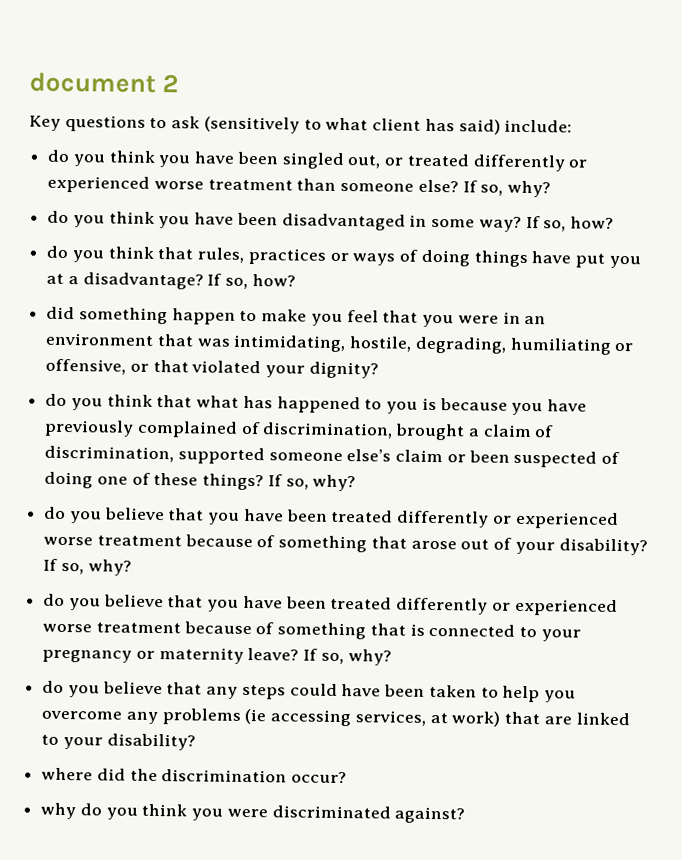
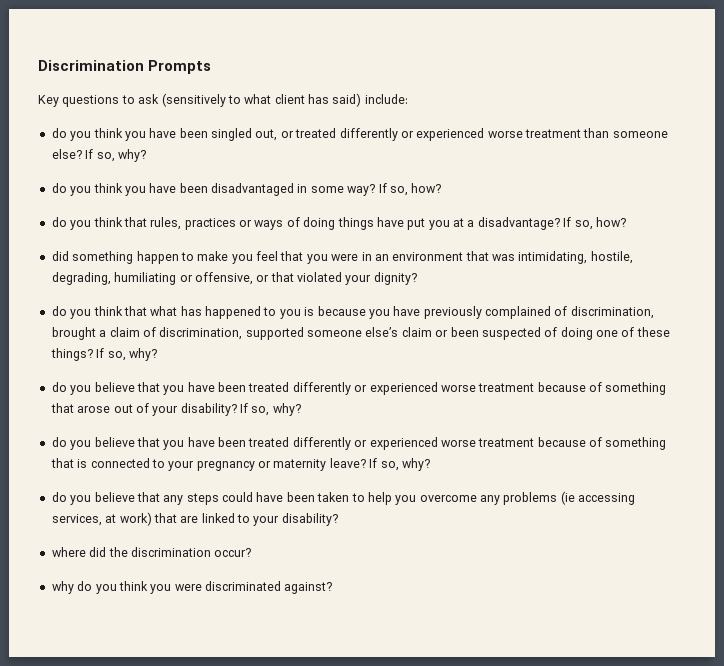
[29,72,180,93] document 2 -> [38,60,212,74] Discrimination Prompts

